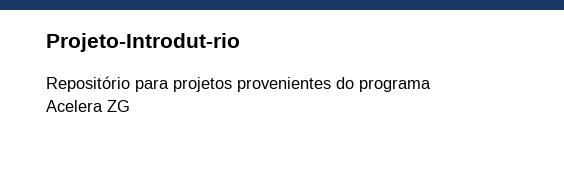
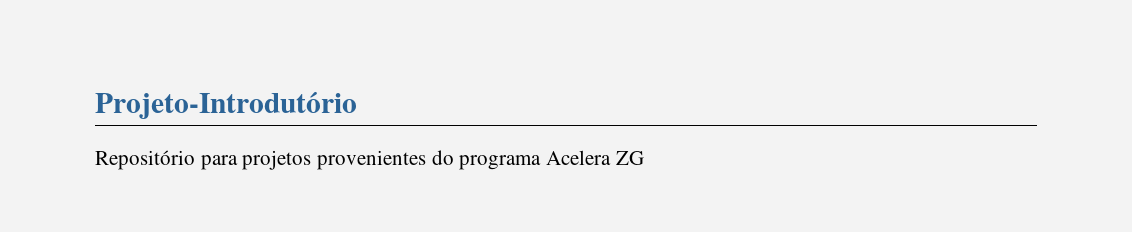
[46,33,240,52] Projeto-Introdut-rio -> [95,91,357,119] Projeto-Introdutório

